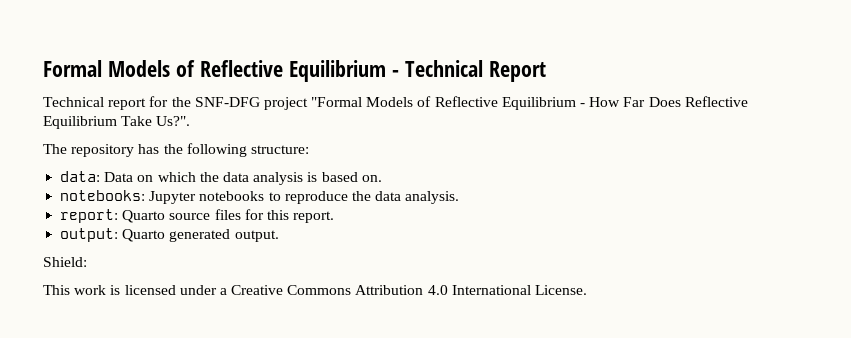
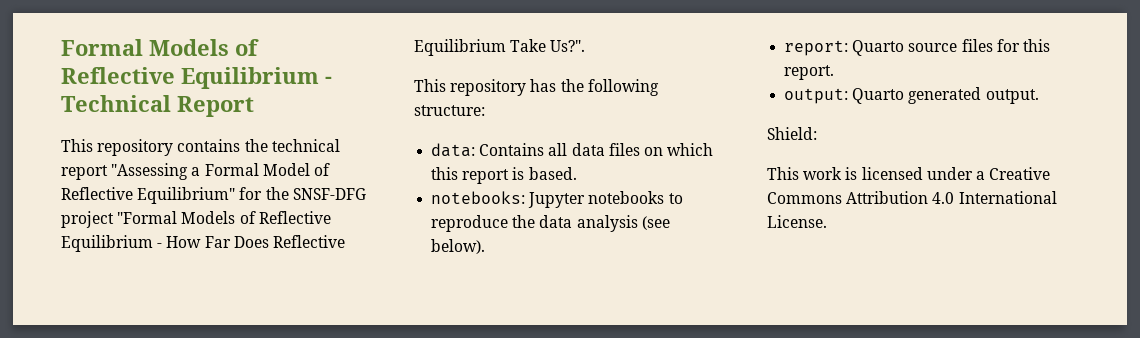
[43,97,147,110] Technical report -> [61,139,340,156] [61,163,330,180] [61,187,236,204] This repository contains the technical report "Assessing a Formal Model of Reflective Equilibrium"
[194,97,260,107] SNF-DFG -> [292,188,366,200] SNSF-DFG
[43,144,67,154] The -> [414,79,446,92] This
[104,172,382,185] Data on which the data analysis is based on. -> [479,143,714,156] [431,167,577,184] Contains all data files on which this report is based.
[405,191,460,204] analysis. -> [576,215,670,232] [431,239,486,254] analysis (see below).

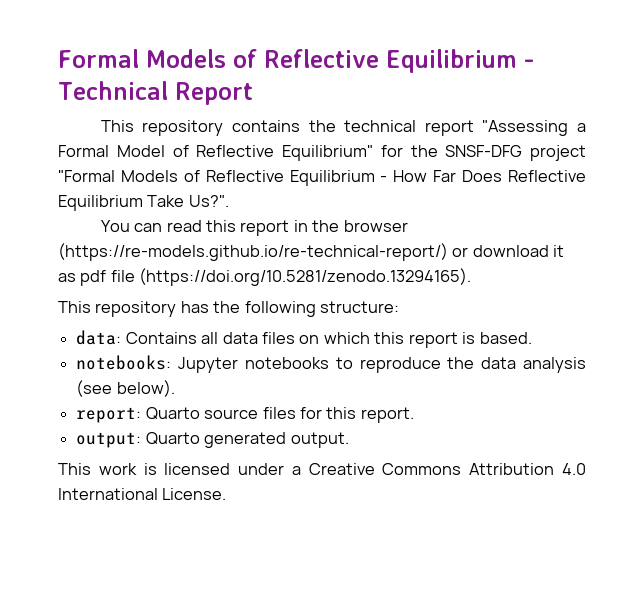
(586, 46) none -> [100,220,408,236] [58,243,565,261] [58,268,472,286] // You can read this report in the browser (https://re-models.github.io/re-technical-report/) or download it as pdf file (https://doi.org/10.5281/zenodo.13294165).
[767,127,817,140] // Shield: -> (349, 440) none

